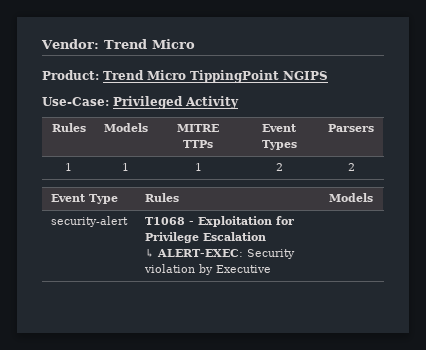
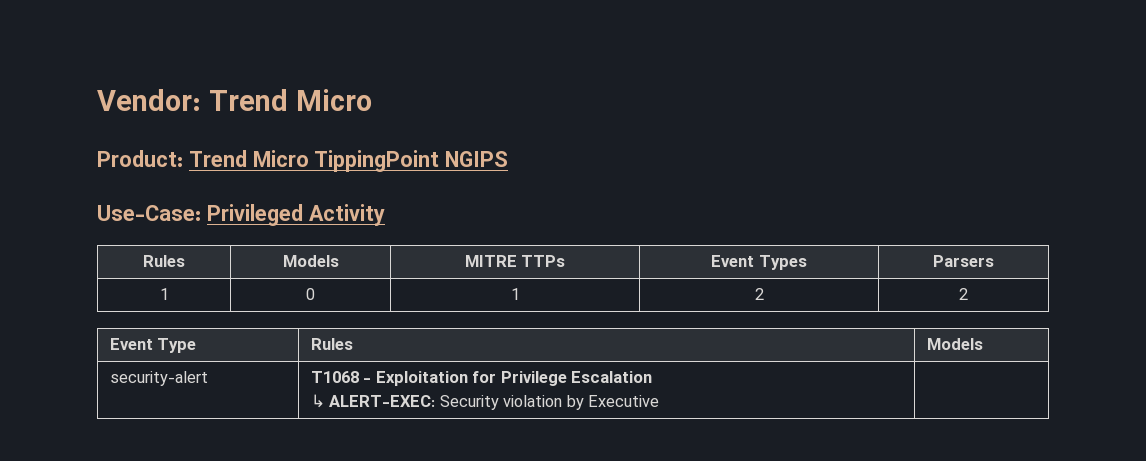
[122,163,129,171] 1 -> [306,288,315,300] 0

